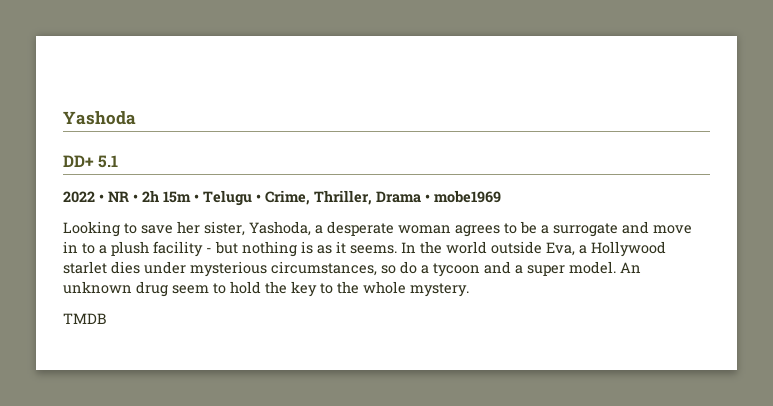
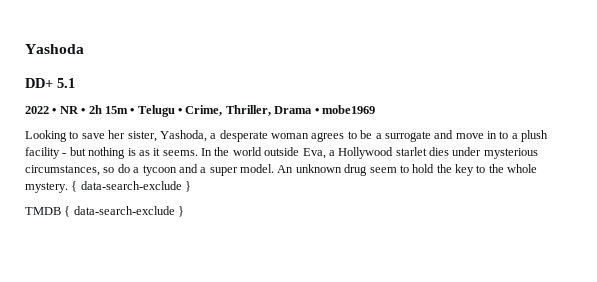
[63,313,106,324] // TMDB -> [71,181,192,192] [25,206,185,217] { data-search-exclude } // TMDB { data-search-exclude }

